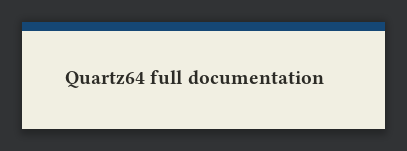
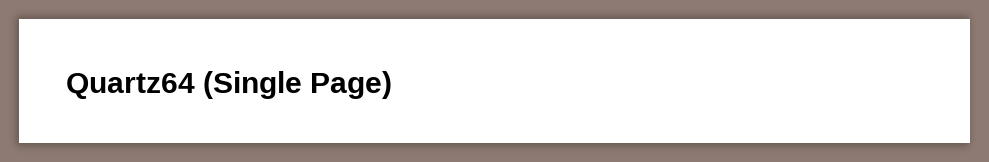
[150,70,324,85] full documentation -> [203,71,393,99] (Single Page)

